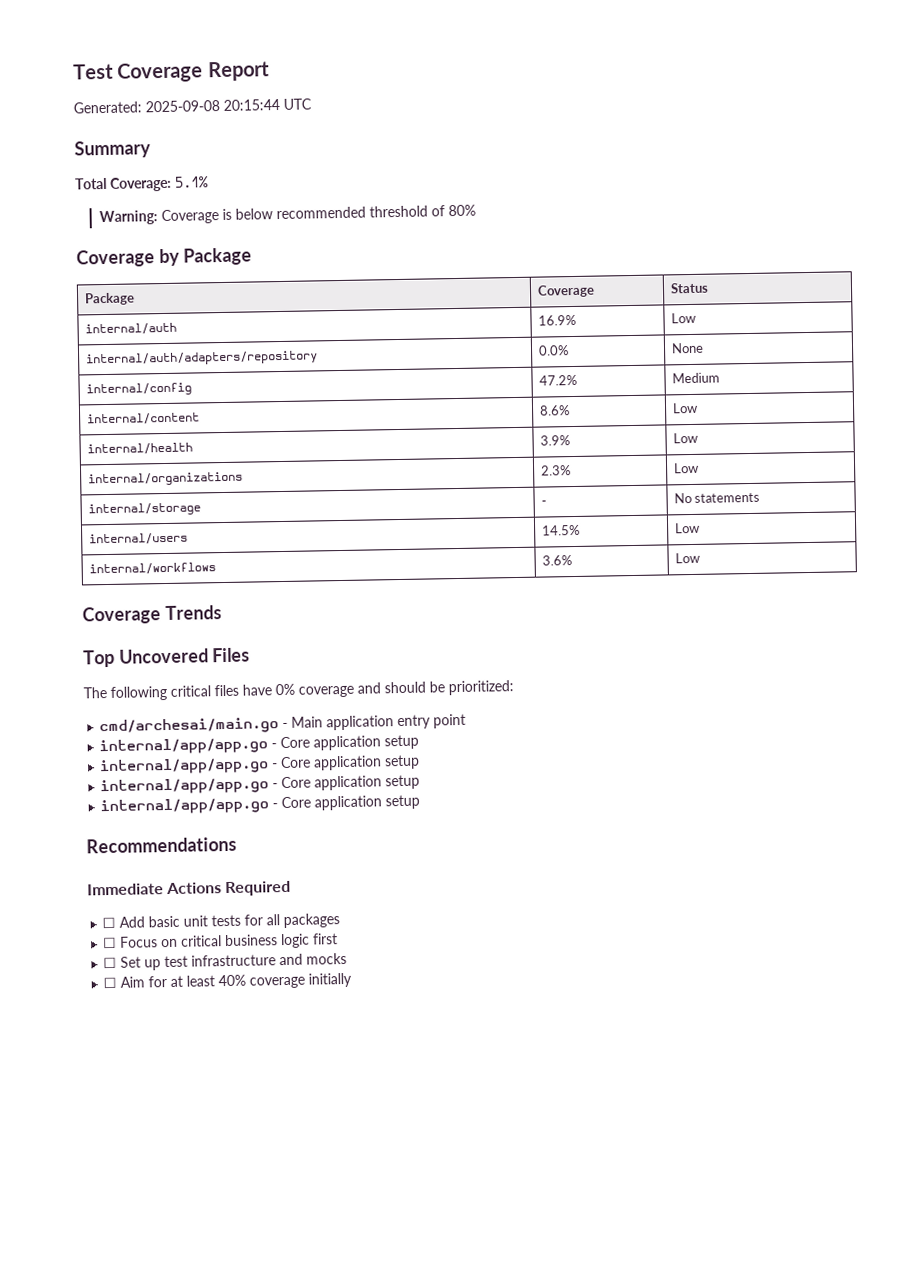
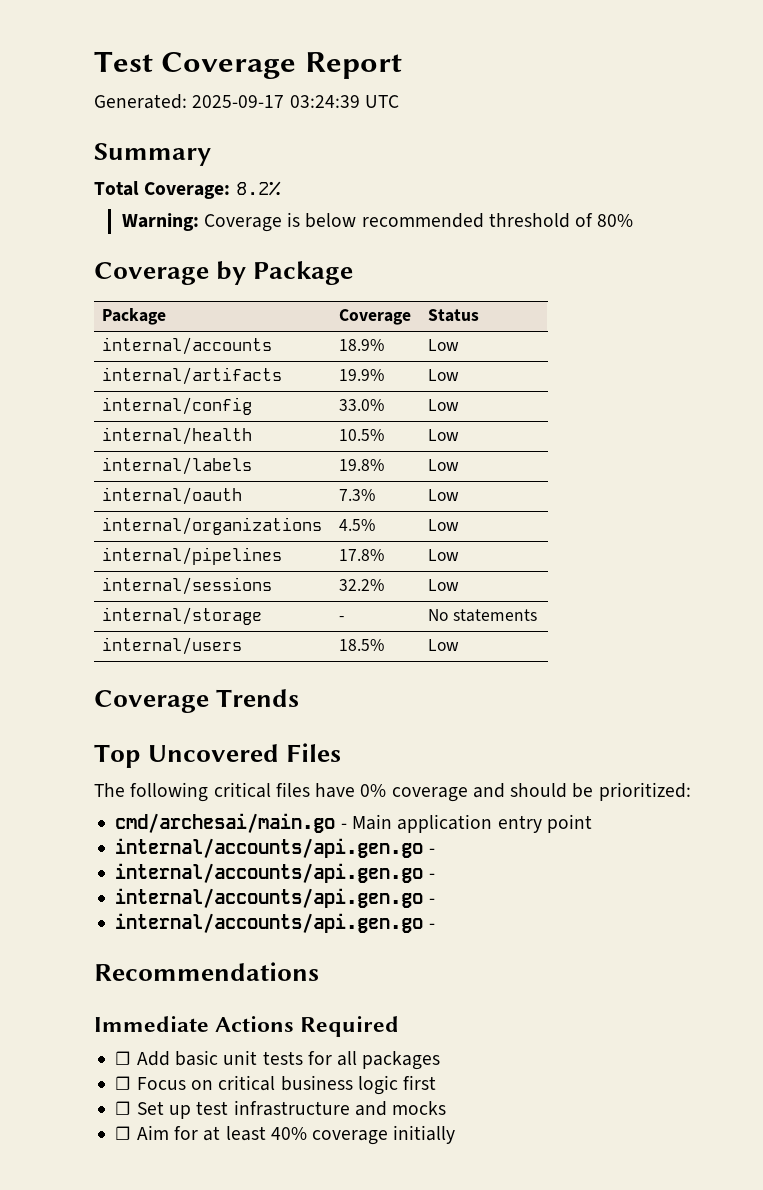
[145,98,280,113] 2025-09-08 20:15:44 -> [192,95,360,108] 2025-09-17 03:24:39
[175,176,209,188] 5.1% -> [235,181,281,196] 8.2%
[84,322,177,336] [537,314,576,326] [670,312,696,324] [85,350,318,367] [537,345,569,356] [670,342,704,354] [85,382,192,397] [538,374,577,386] [671,372,720,384] [86,412,200,426] [538,405,570,416] [671,402,698,414] [86,442,193,456] [539,435,570,446] [672,432,698,444] [87,471,243,487] [540,465,571,476] internal/auth | 16.9% | Low // internal/auth/adapters/repository | 0.0% | None // internal/config | 47.2% | Medium // internal/content | 8.6% | Low // internal/health | 3.9% | Low // internal/organizations | 2.3% -> [102,337,273,355] [339,339,385,351] [428,339,460,351] [102,367,283,385] [339,369,385,381] [428,369,460,381] [102,397,253,415] [339,399,385,411] [428,399,460,411] [102,427,253,445] [339,429,385,441] [428,429,460,441] [102,457,253,475] [339,459,385,471] [428,459,460,471] [102,487,243,505] [339,489,376,501] [428,489,460,501] [102,517,323,535] [339,519,376,531] [428,519,460,531] [102,547,283,565] [339,549,385,561] [428,549,460,561] [102,577,273,595] [339,579,385,591] internal/accounts | 18.9% | Low // internal/artifacts | 19.9% | Low // internal/config | 33.0% | Low // internal/health | 10.5% | Low // internal/labels | 19.8% | Low // internal/oauth | 7.3% | Low // internal/organizations | 4.5% | Low // internal/pipelines | 17.8% | Low // internal/sessions | 32.2%
[541,524,580,536] [674,522,700,534] [88,562,216,576] [541,555,572,566] 14.5% | Low // internal/workflows | 3.6% -> [339,639,385,651] 18.5%
[99,734,420,756] [99,754,421,776] [100,774,421,796] [100,794,421,816] internal/app/app.go - Core application setup // internal/app/app.go - Core application setup // internal/app/app.go - Core application setup // internal/app/app.go - Core application setup -> [115,838,435,858] [115,863,435,883] [115,888,435,908] [115,913,435,933] internal/accounts/api.gen.go - // internal/accounts/api.gen.go - // internal/accounts/api.gen.go - // internal/accounts/api.gen.go -

